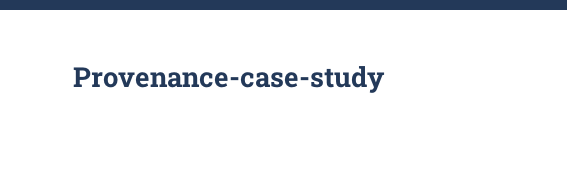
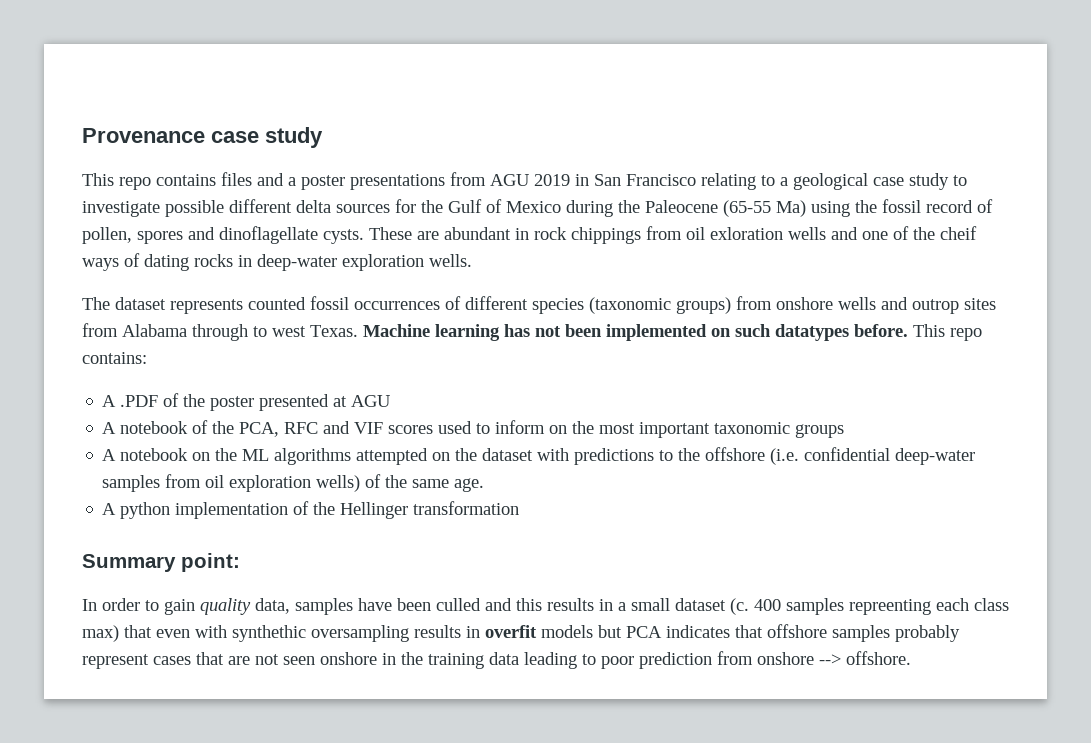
[73,66,385,93] Provenance-case-study -> [82,127,323,148] [82,172,967,190] [82,199,993,217] [82,226,977,244] [82,253,472,271] [82,296,996,314] [82,323,982,341] [82,352,147,364] [102,393,391,411] [102,420,845,438] [102,447,976,465] [102,474,485,492] [102,501,520,519] [82,553,240,572] [82,598,1009,615] [82,624,960,642] [82,651,911,669] Provenance case study // This repo contains files and a poster presentations from AGU 2019 in San Francisco relating to a geological case study to investigate possible different delta sources for the Gulf of Mexico during the Paleocene (65-55 Ma) using the fossil record of pollen, spores and dinoflagellate cysts. These are abundant in rock chippings from oil exloration wells and one of the cheif ways of dating rocks in deep-water exploration wells. // The dataset represents counted fossil occurrences of different species (taxonomic groups) from onshore wells and outrop sites from Alabama through to west Texas. Machine learning has not been implemented on such datatypes before. This repo contains: // A .PDF of the poster presented at AGU // A notebook of the PCA, RFC and VIF scores used to inform on the most important taxonomic groups // A notebook on the ML algorithms attempted on the dataset with predictions to the offshore (i.e. confidential deep-water samples from oil exploration wells) of the same age. // A python implementation of the Hellinger transformation // Summary point: // In order to gain quality data, samples have been culled and this results in a small dataset (c. 400 samples repreenting each class max) that even with synthethic oversampling results in overfit models but PCA indicates that offshore samples probably represent cases that are not seen onshore in the training data leading to poor prediction from onshore --> offshore.

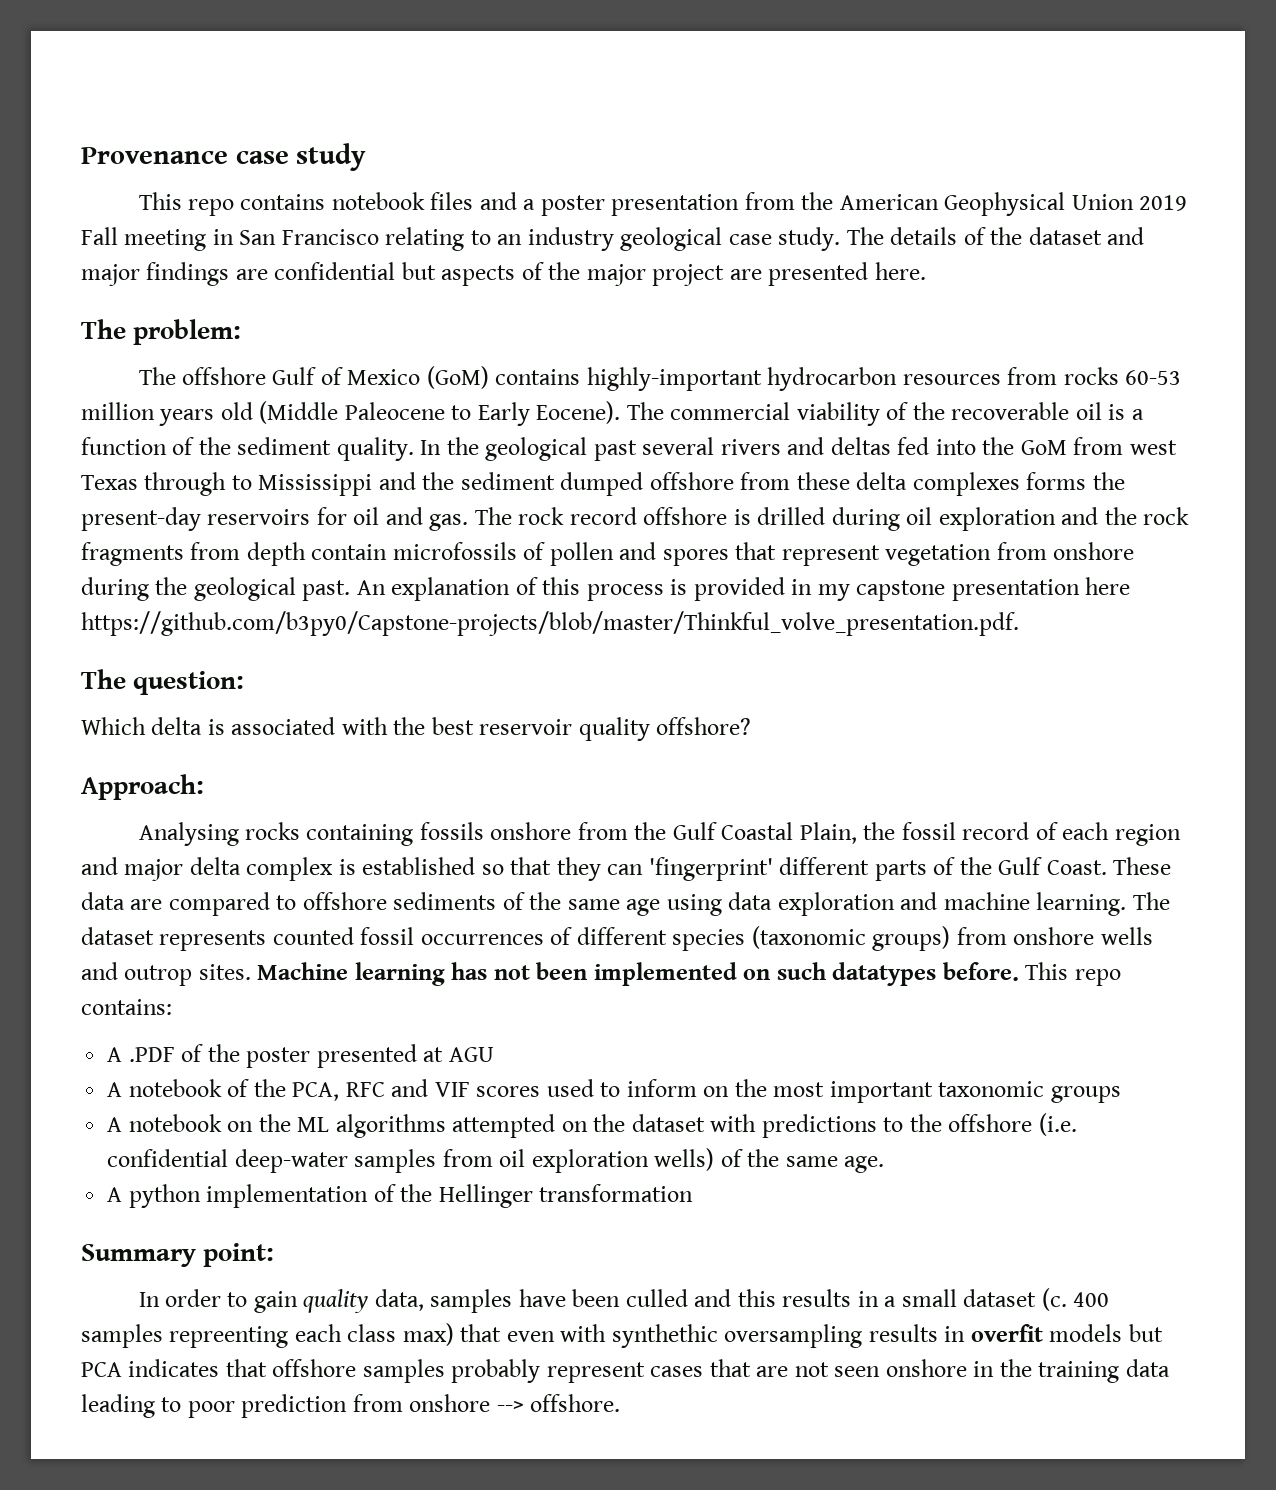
(216, 180) none -> [331,192,425,210] notebook
[350,172,570,190] presentations from AGU 2019 -> [611,192,1188,216] [81,227,207,251] presentation from the American Geophysical Union 2019 Fall meeting
[780,173,967,190] [82,199,993,217] [82,226,977,244] [82,253,472,271] a geological case study to investigate possible different delta sources for the Gulf of Mexico during the Paleocene (65-55 Ma) using the fossil record of pollen, spores and dinoflagellate cysts. These are abundant in rock chippings from oil exloration wells and one of the cheif ways of dating rocks in deep-water exploration wells. // -> [497,227,1145,251] [81,262,926,286] [81,319,242,345] [138,366,1182,391] [81,401,1144,426] [81,437,1177,461] [81,472,1125,496] [81,507,1190,531] [81,542,1135,566] [81,577,1131,601] [81,611,1019,636] [81,669,245,695] [81,717,752,741] [81,774,204,800] [138,822,1181,846] [81,857,1172,881] [81,892,1127,916] an industry geological case study. The details of the dataset and major findings are confidential but aspects of the major project are presented here. // The problem: // The offshore Gulf of Mexico (GoM) contains highly-important hydrocarbon resources from rocks 60-53 million years old (Middle Paleocene to Early Eocene). The commercial viability of the recoverable oil is a function of the sediment quality. In the geological past several rivers and deltas fed into the GoM from west Texas through to Mississippi and the sediment dumped offshore from these delta complexes forms the present-day reservoirs for oil and gas. The rock record offshore is drilled during oil exploration and the rock fragments from depth contain microfossils of pollen and spores that represent vegetation from onshore during the geological past. An explanation of this process is provided in my capstone presentation here https://github.com/b3py0/Capstone-projects/blob/master/Thinkful_volve_presentation.pdf. // The question: // Which delta is associated with the best reservoir quality offshore? // Approach: // Analysing rocks containing fossils onshore from the Gulf Coastal Plain, the fossil record of each region and major delta complex is established so that they can 'fingerprint' different parts of the Gulf Coast. These data are compared to offshore sediments of the same age using data exploration and machine learning.
[964,298,996,310] [82,323,358,341] sites from Alabama through to west Texas. -> [198,964,251,980] sites.

